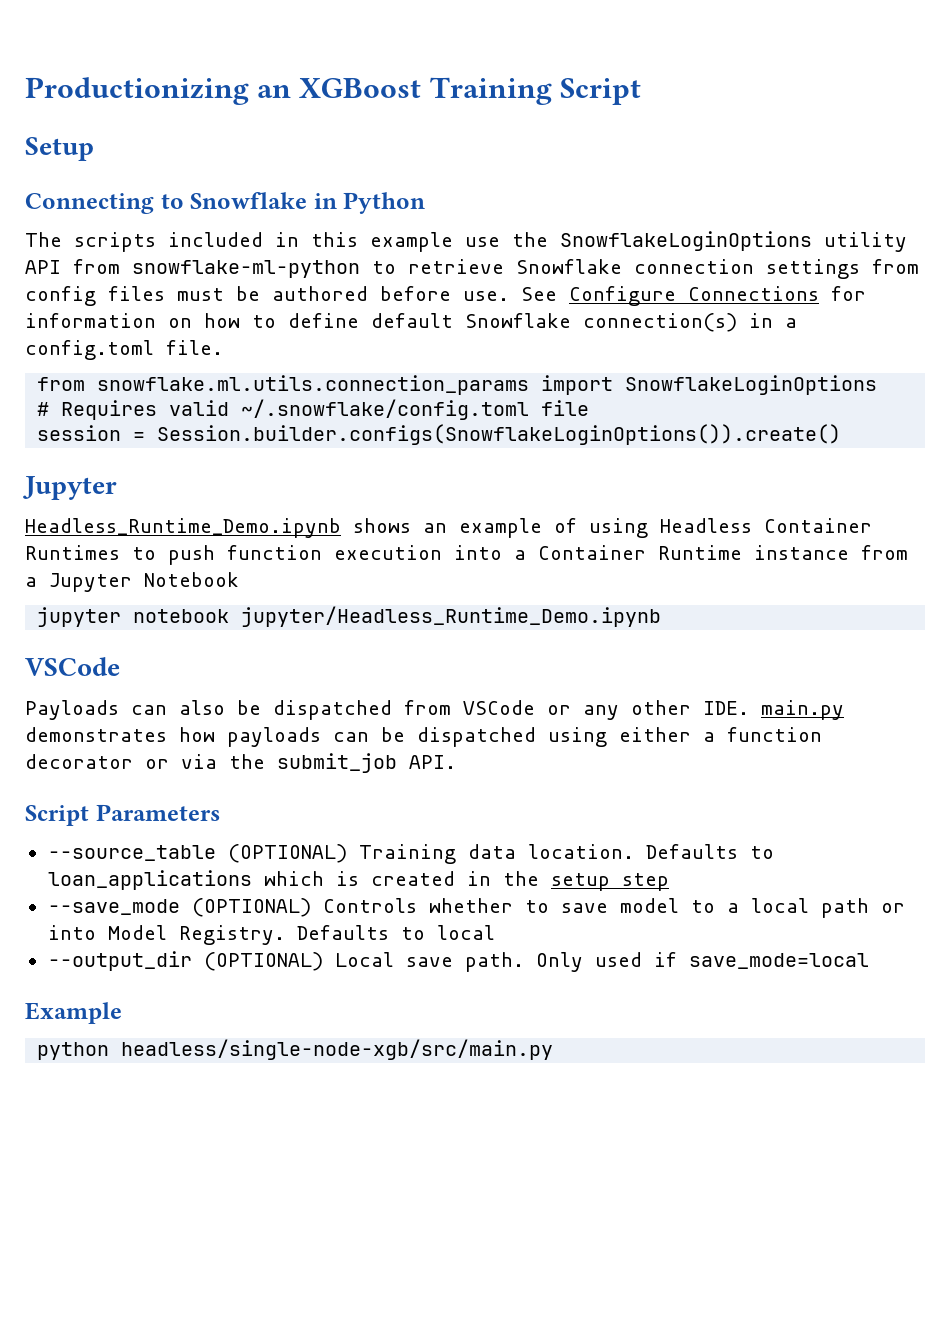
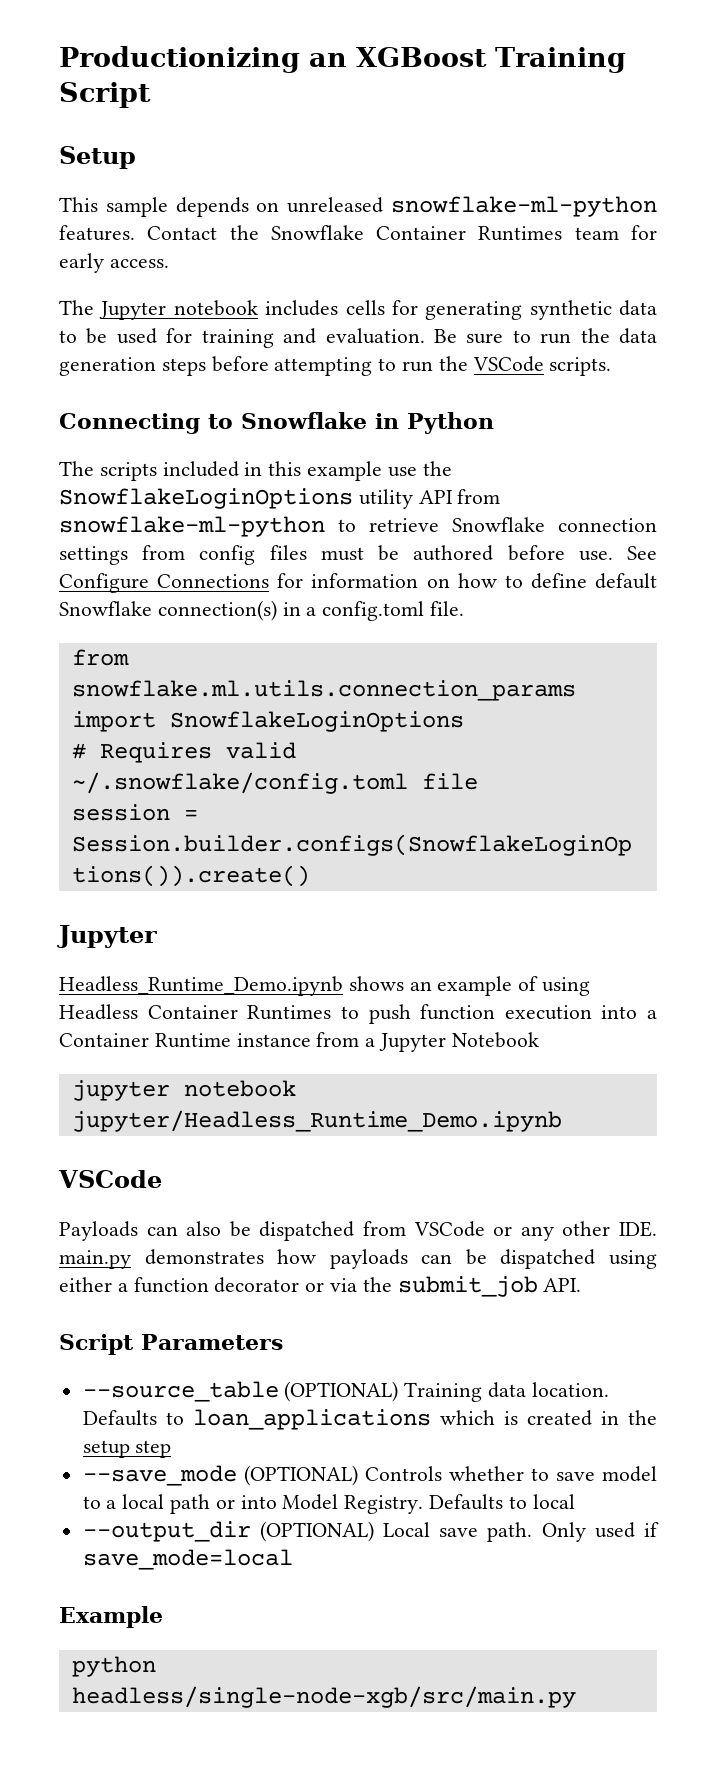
(94, 149) none -> [59,196,657,217] [59,225,657,241] [59,253,169,273] [59,300,657,320] [59,328,657,348] [59,356,612,376] // This sample depends on unreleased snowflake-ml-python features. Contact the Snowflake Container Runtimes team for early access. // The Jupyter notebook includes cells for generating synthetic data to be used for training and evaluation. Be sure to run the data generation steps before attempting to run the VSCode scripts.

